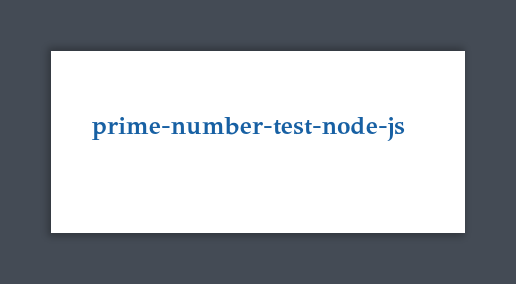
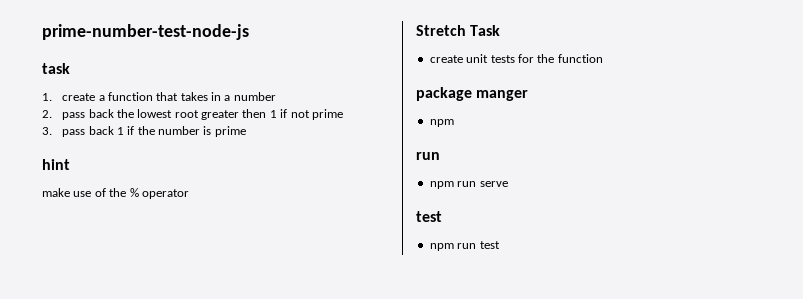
(405, 129) none -> [42,63,70,74] [42,92,276,101] [42,109,343,120] [42,126,246,137] [42,159,70,170] [42,188,189,199] [416,25,501,36] [429,54,603,63] [416,87,529,101] [429,119,454,127] [416,152,440,160] [429,181,508,189] [416,211,442,222] [429,241,500,251] // task // 1. create a function that takes in a number // 2. pass back the lowest root greater then 1 if not prime // 3. pass back 1 if the number is prime // hint // make use of the % operator // Stretch Task // create unit tests for the function // package manger // npm // run // npm run serve // test // npm run test

